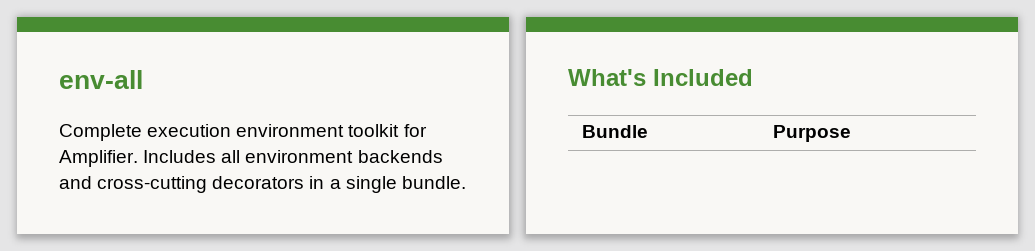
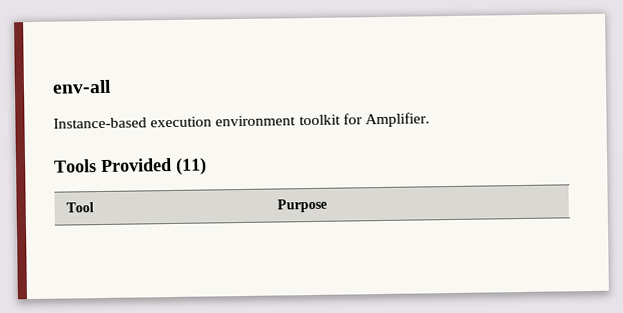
[59,124,142,141] Complete -> [53,117,147,129] Instance-based
[143,150,443,163] [59,176,466,193] [568,69,753,86] [582,125,649,138] Includes all environment backends and cross-cutting decorators in a single bundle. // What's Included // Bundle -> [54,157,207,175] [65,202,94,213] // Tools Provided (11) // Tool

